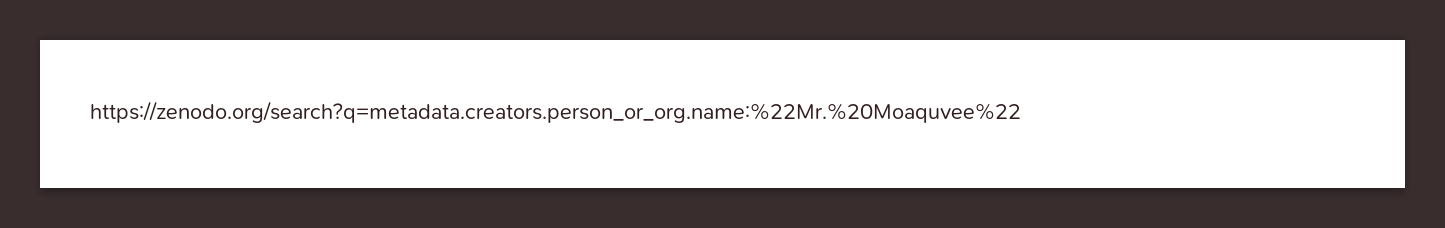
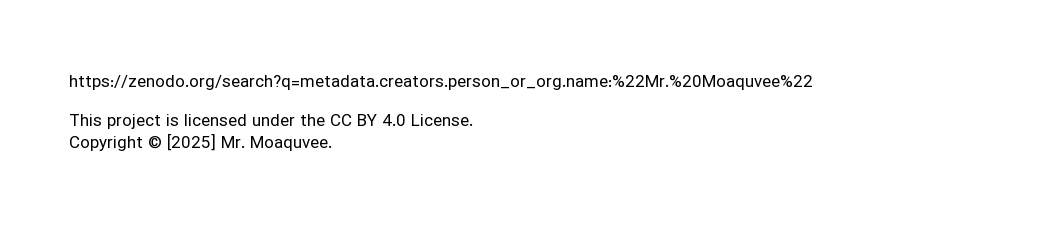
(1021, 112) none -> [69,114,473,129] [69,133,332,151] // This project is licensed under the CC BY 4.0 License. // Copyright © [2025] Mr. Moaquvee.

